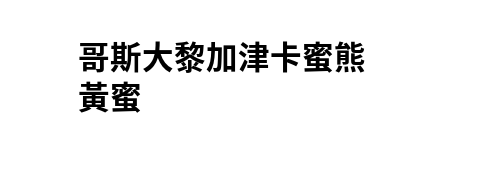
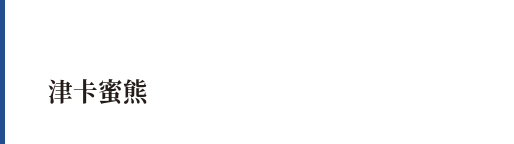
[78,41,238,73] 哥斯大黎加 -> (48, 91) none
[78,81,142,113] 黃蜜 -> (149, 92) none

